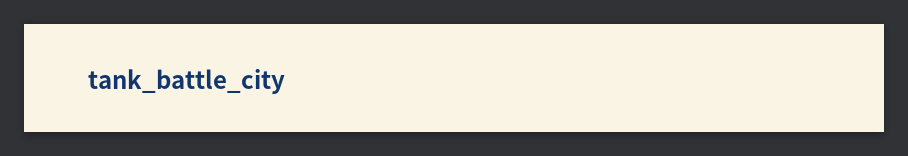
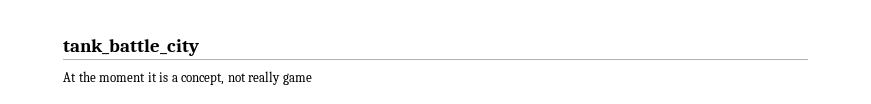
(285, 81) none -> [63,71,312,85] // At the moment it is a concept, not really game

